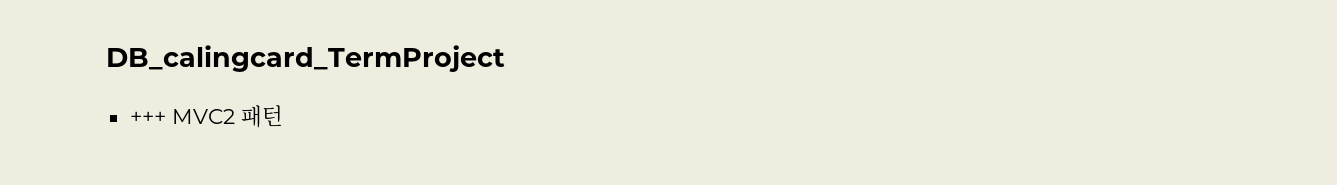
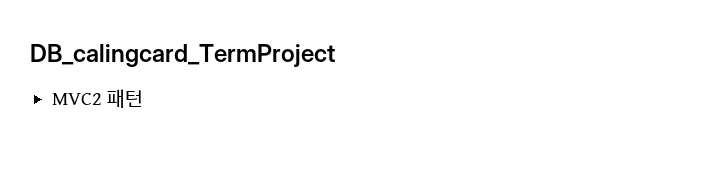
[129,111,166,124] +++ -> (335, 55) none

